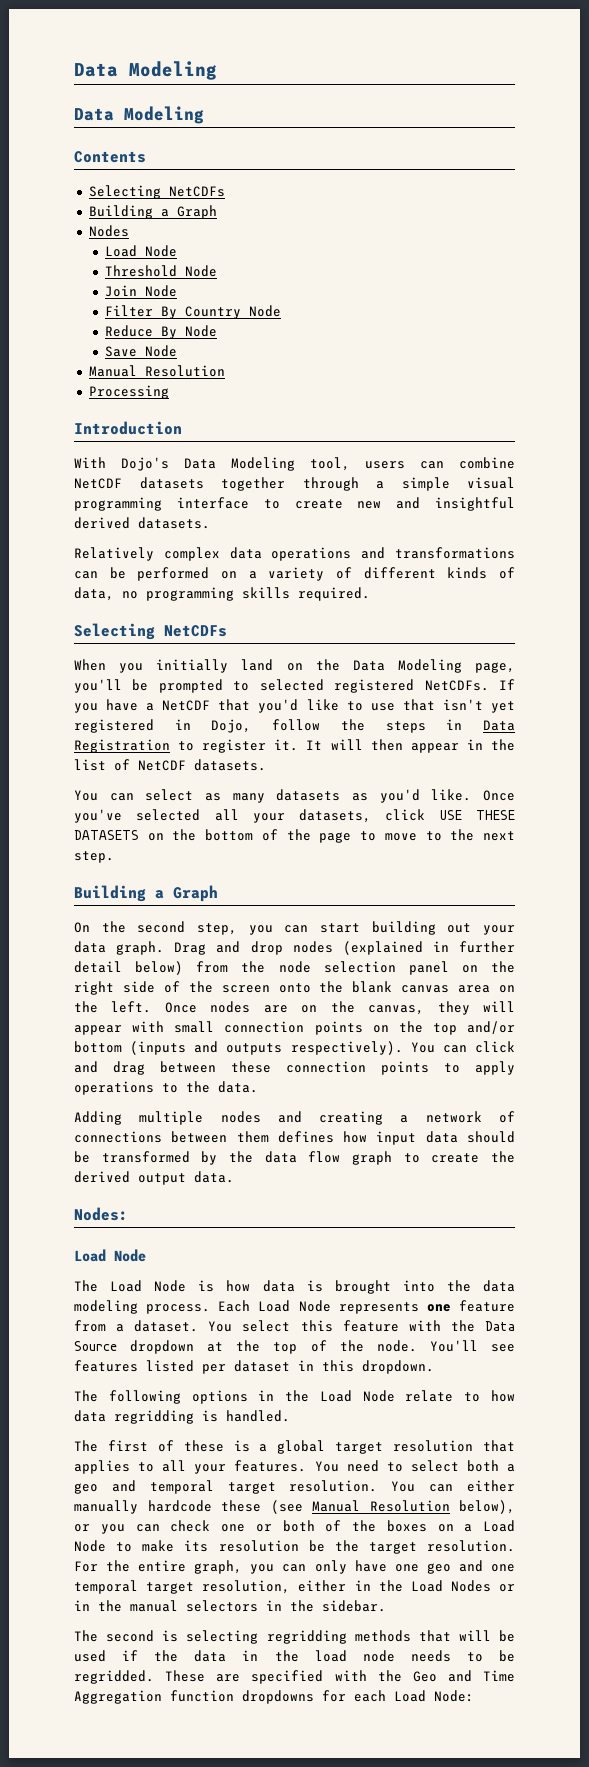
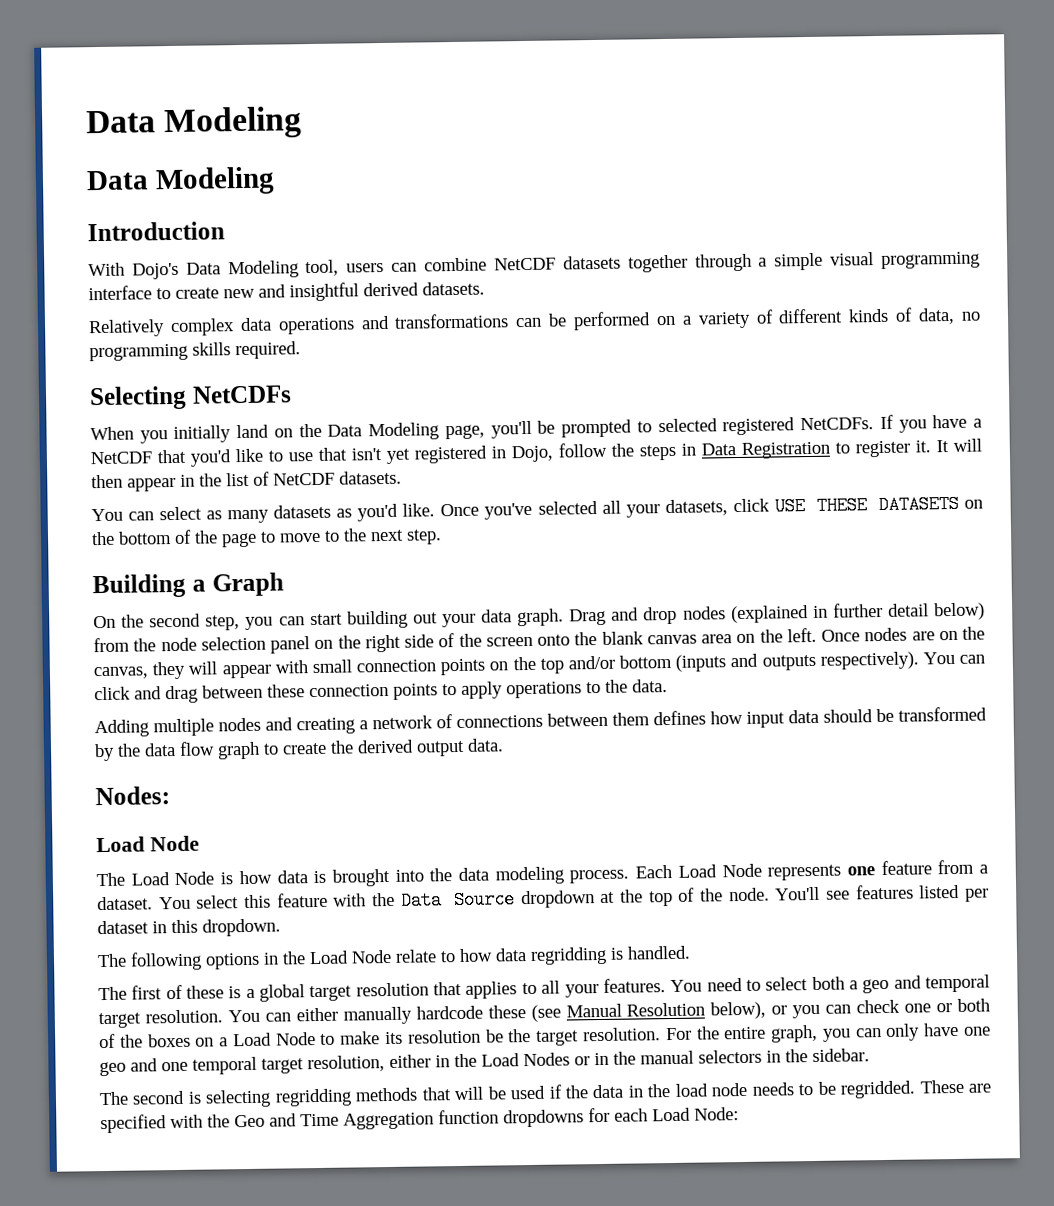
[74,151,146,163] [88,185,225,199] [88,205,217,219] [88,225,129,237] [105,245,178,257] [105,265,218,277] [105,285,178,297] [105,305,282,319] [105,325,218,339] [105,345,178,357] [88,365,225,377] [88,385,169,399] // Contents // Selecting NetCDFs // Building a Graph // Nodes // Load Node // Threshold Node // Join Node // Filter By Country Node // Reduce By Node // Save Node // Manual Resolution // Processing -> (275, 181) none

